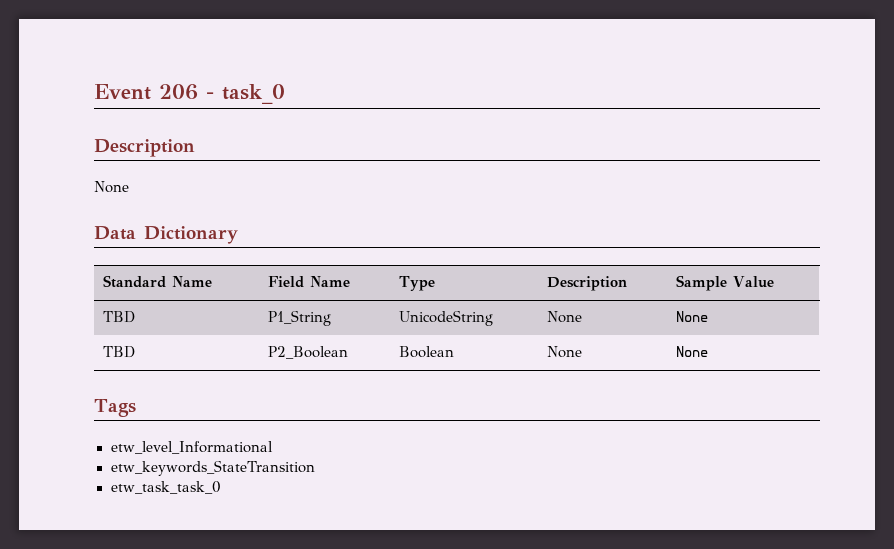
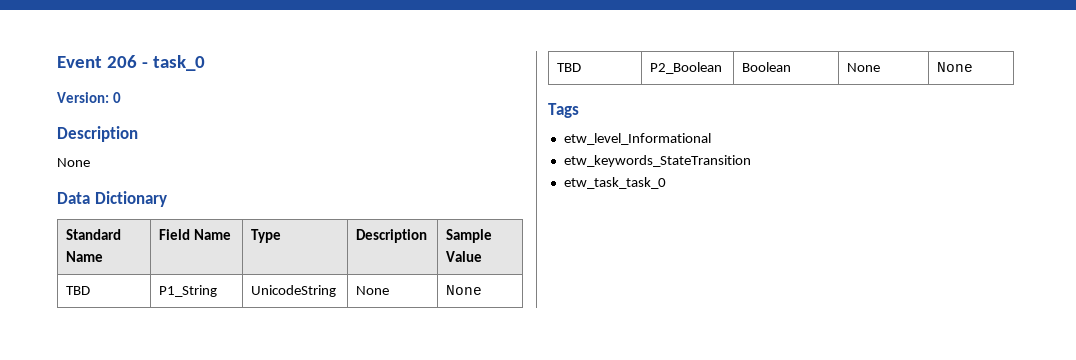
(285, 94) none -> [57,92,121,103] // Version: 0

